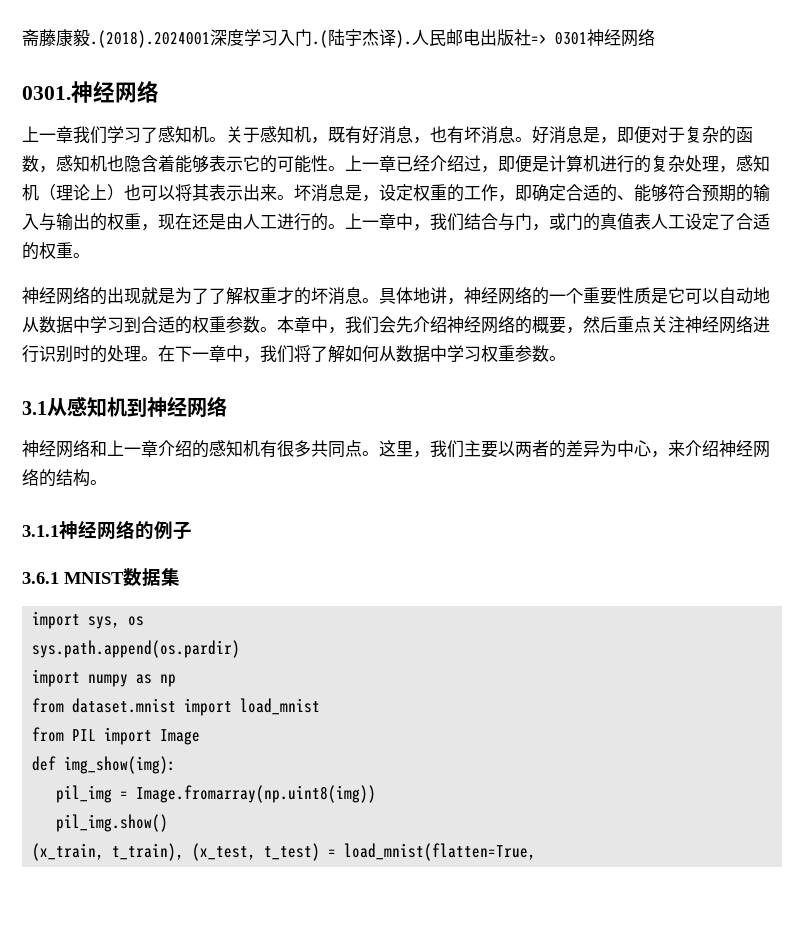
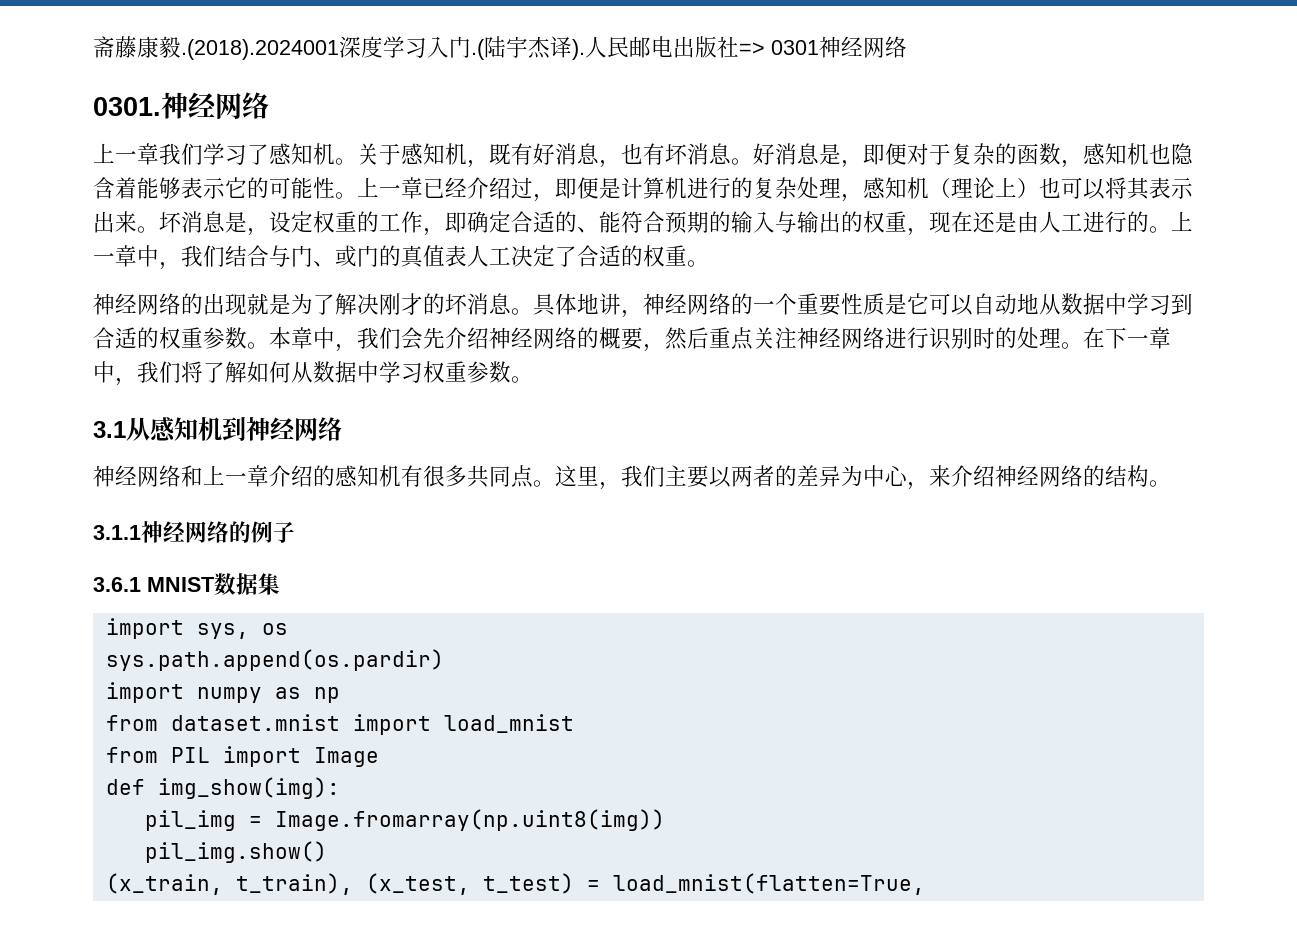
[651,184,668,202] 够 -> (621, 222) none
[532,224,549,231] ， -> [313,261,335,267] 、
[685,213,702,230] 设 -> [511,245,533,267] 决
[209,287,277,305] 了解权重 -> [335,293,401,315] 解决刚

